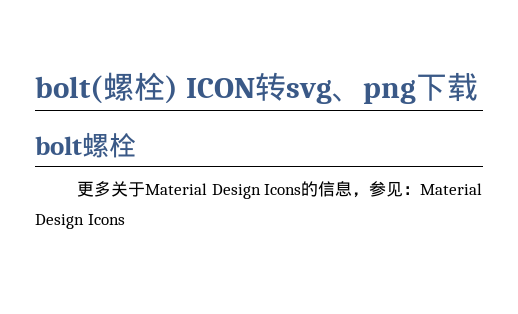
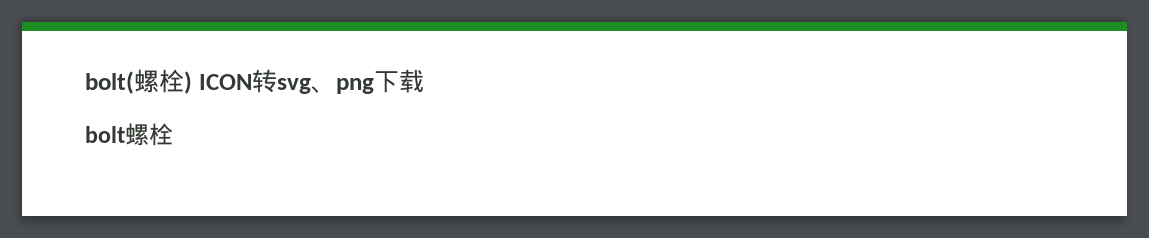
[77,181,483,199] [35,214,125,229] // 更多关于Material Design Icons的信息，参见：Material Design Icons -> (173, 134) none

